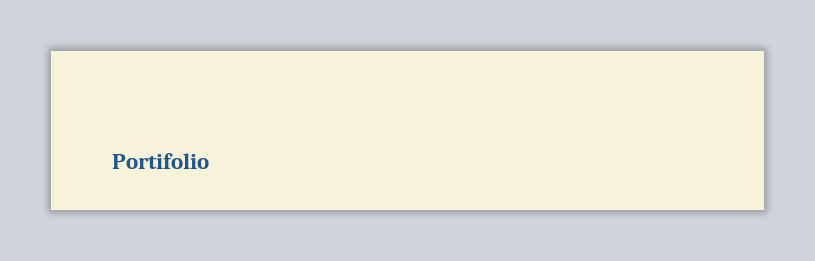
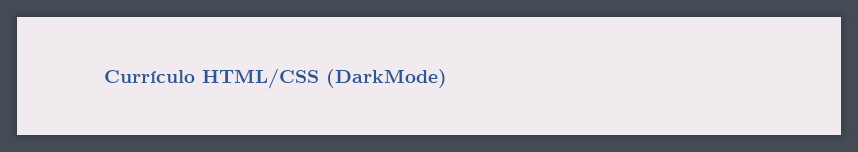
[112,153,209,169] Portifolio -> [104,68,447,89] Currículo HTML/CSS (DarkMode)

